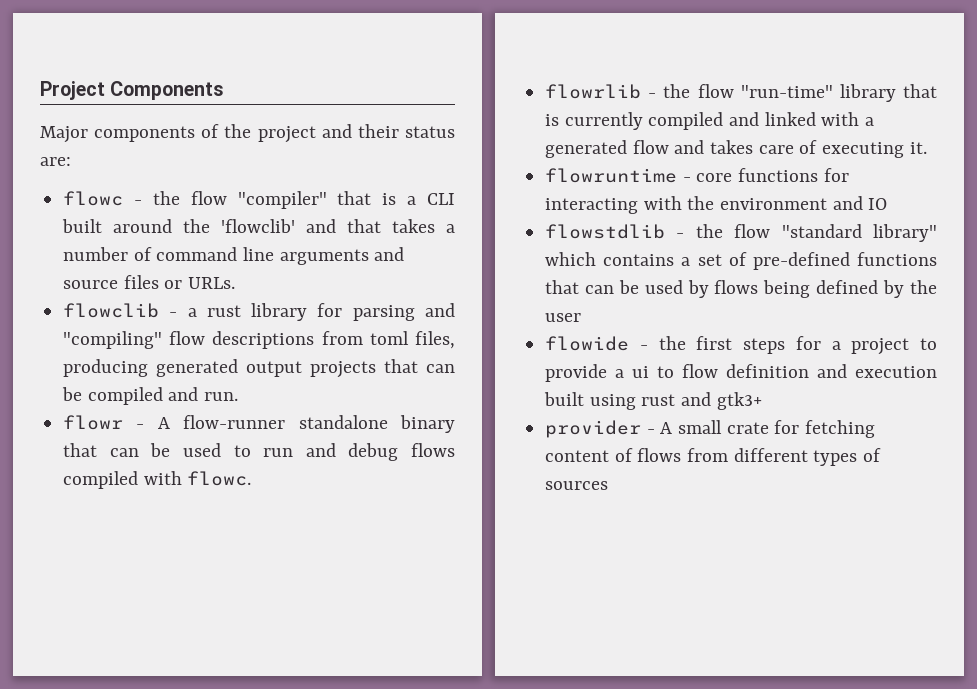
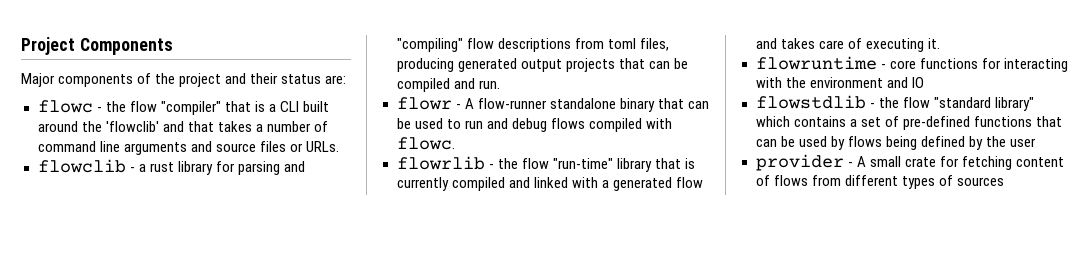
[545,336,937,355] [545,364,937,382] [544,392,762,410] // flowide - the first steps for a project to provide a ui to flow definition and execution built using rust and gtk3+ -> (1036, 142) none

